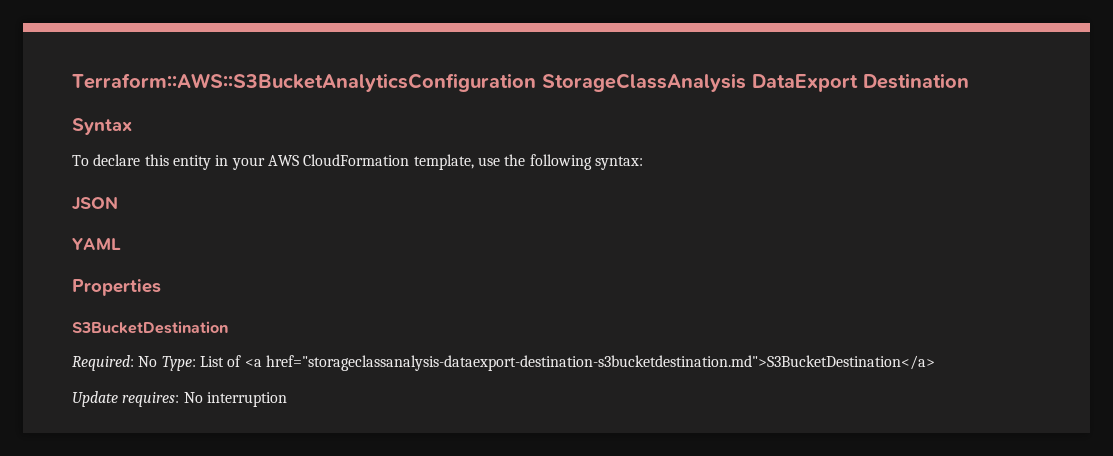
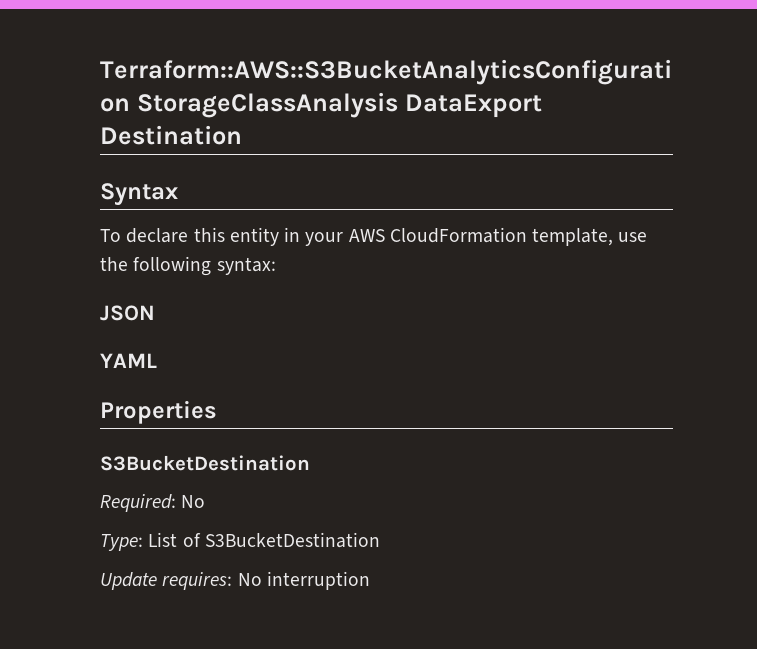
(158, 361) none -> (206, 501) //
[244,355,935,371] <a href="storageclassanalysis-dataexport-destination-s3bucketdestination.md">S3BucketDestination</a> -> [204,532,380,548] S3BucketDestination

